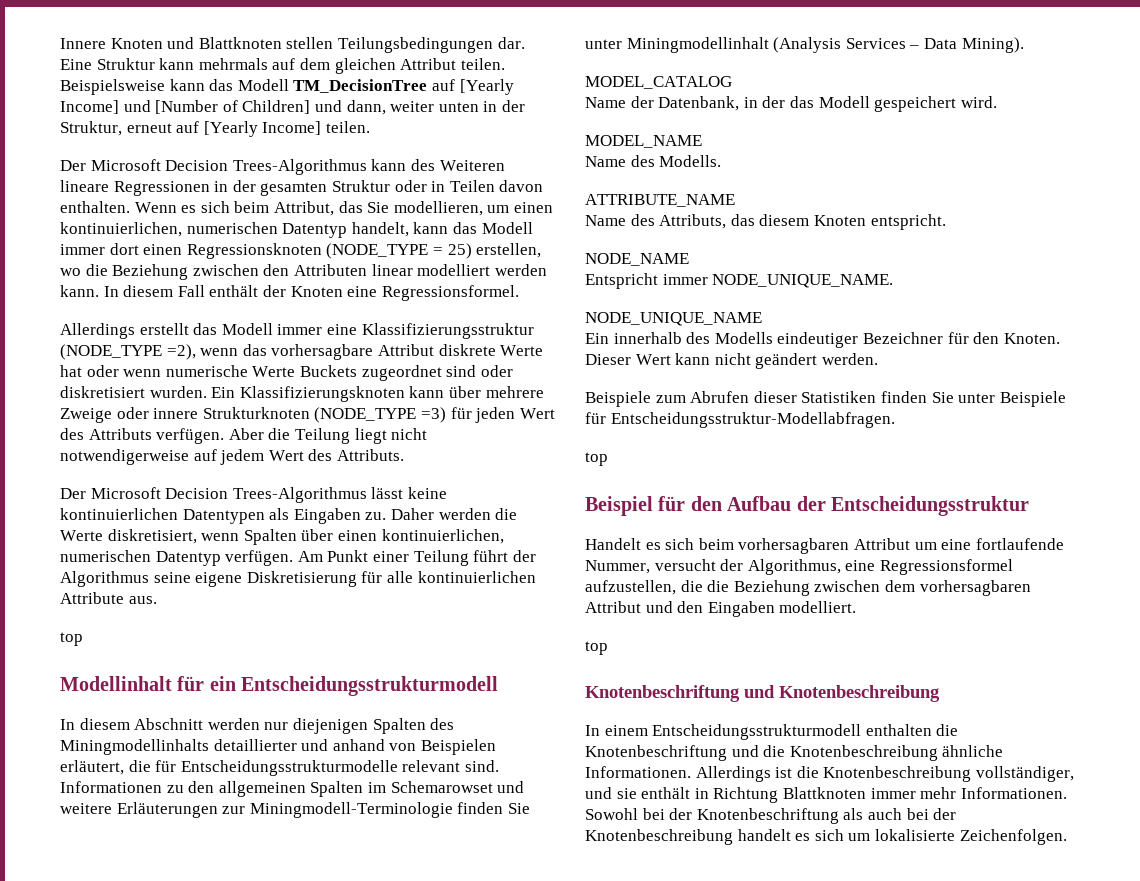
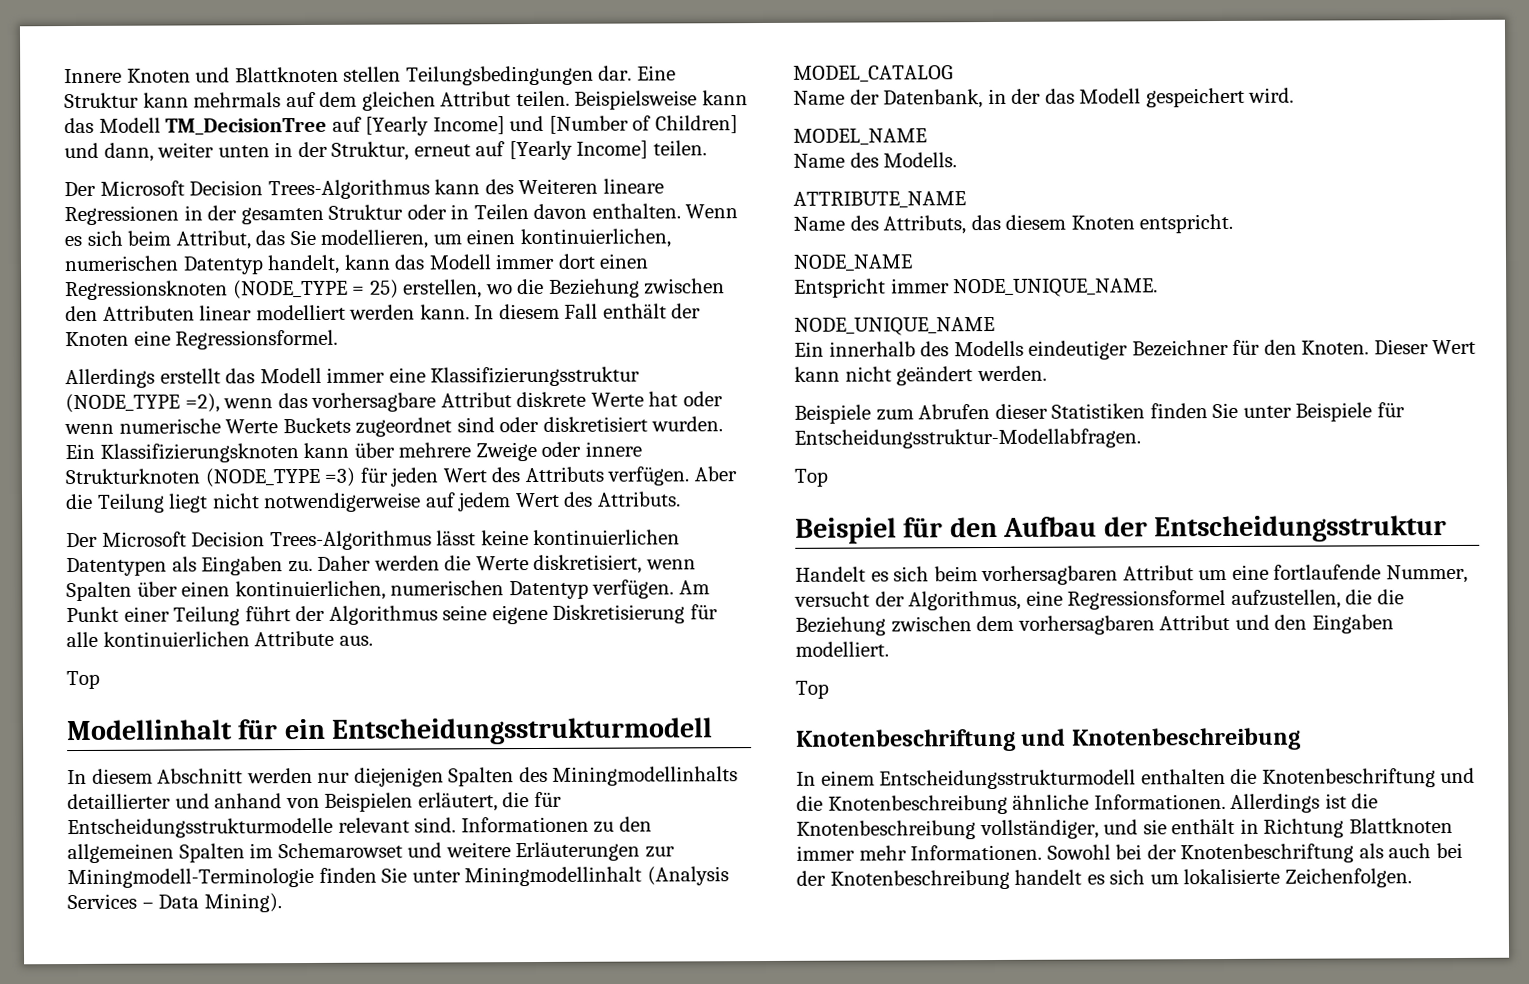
[60,632,83,646] top -> [66,670,100,690] Top
[585,452,608,466] top -> [794,468,828,487] Top
[585,641,608,655] top -> [795,680,829,699] Top

